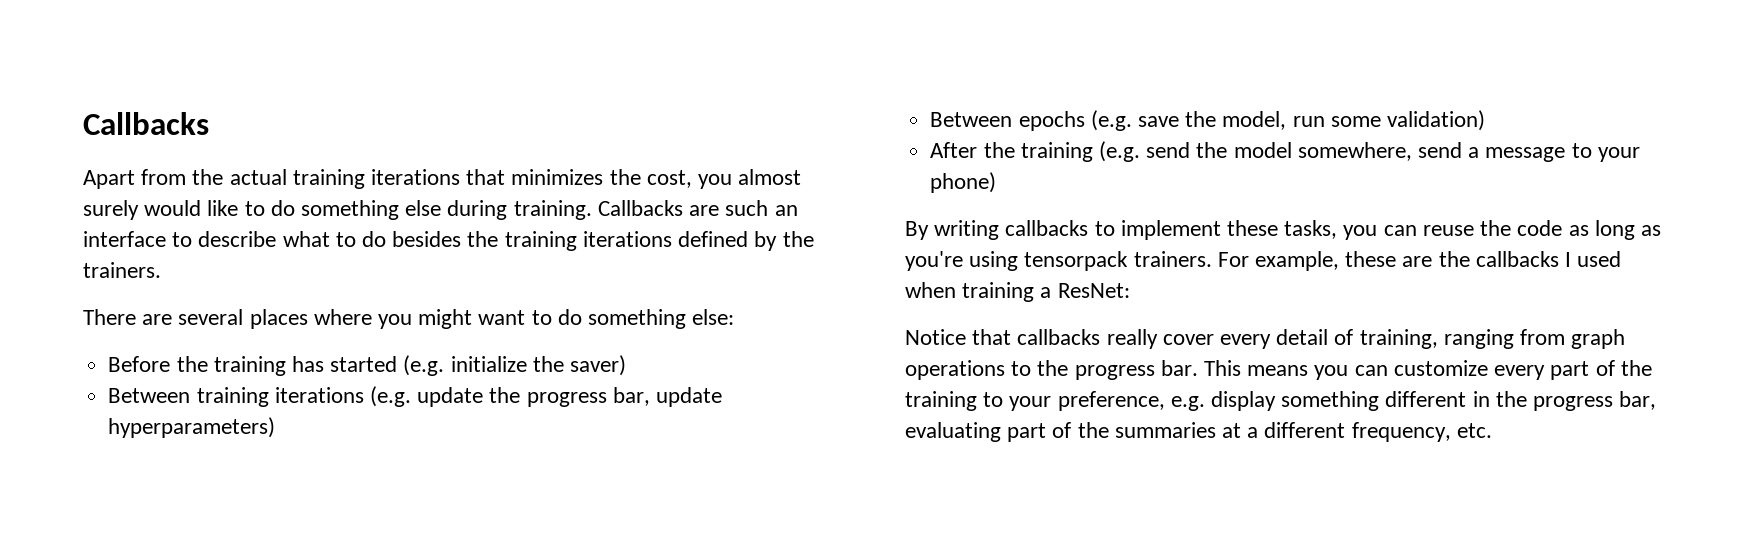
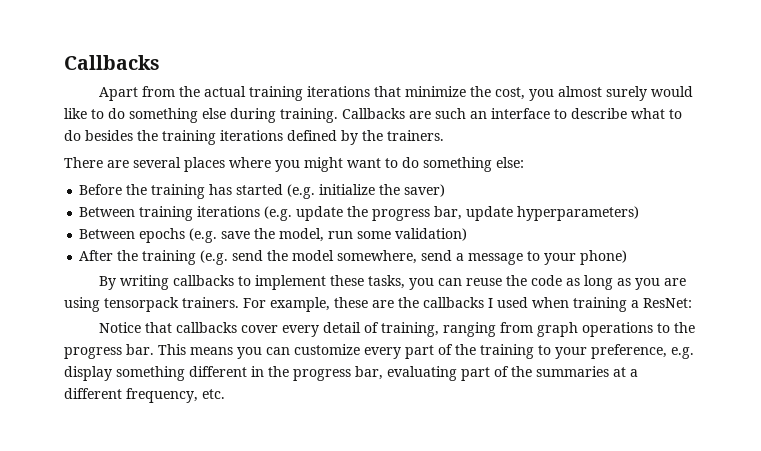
[511,169,604,185] minimizes -> [405,86,467,97] minimize
[905,251,963,271] you're -> [635,278,687,290] you are
[1106,329,1158,349] really -> (238, 327) none

